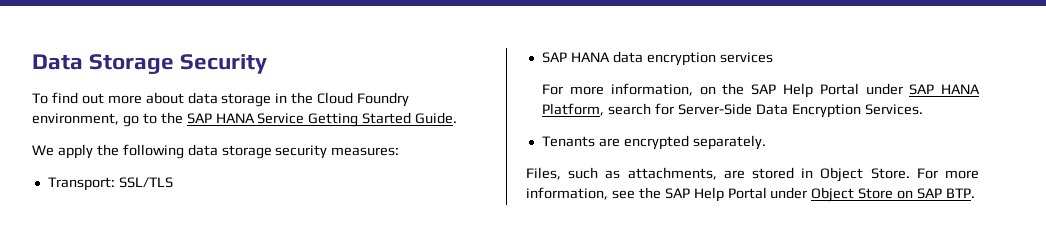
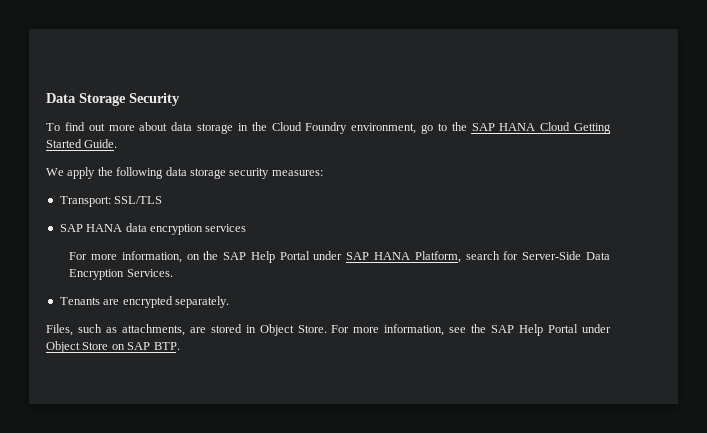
[257,113,305,124] Service -> [540,122,571,131] Cloud

